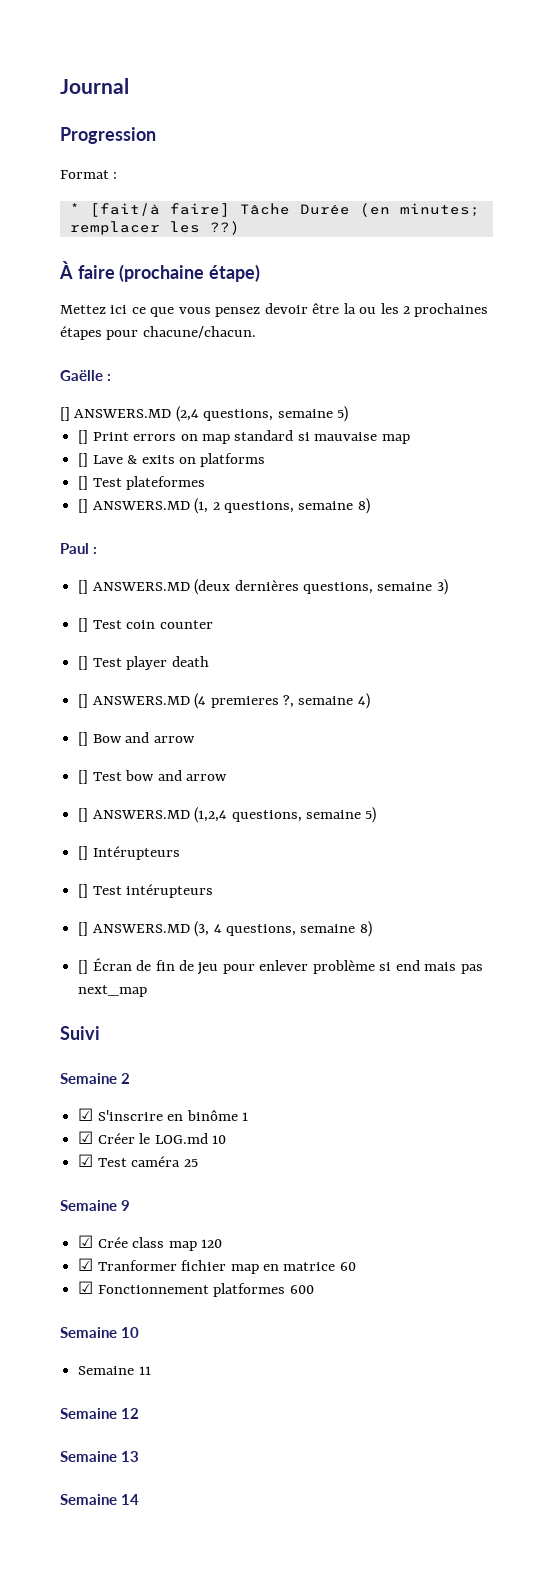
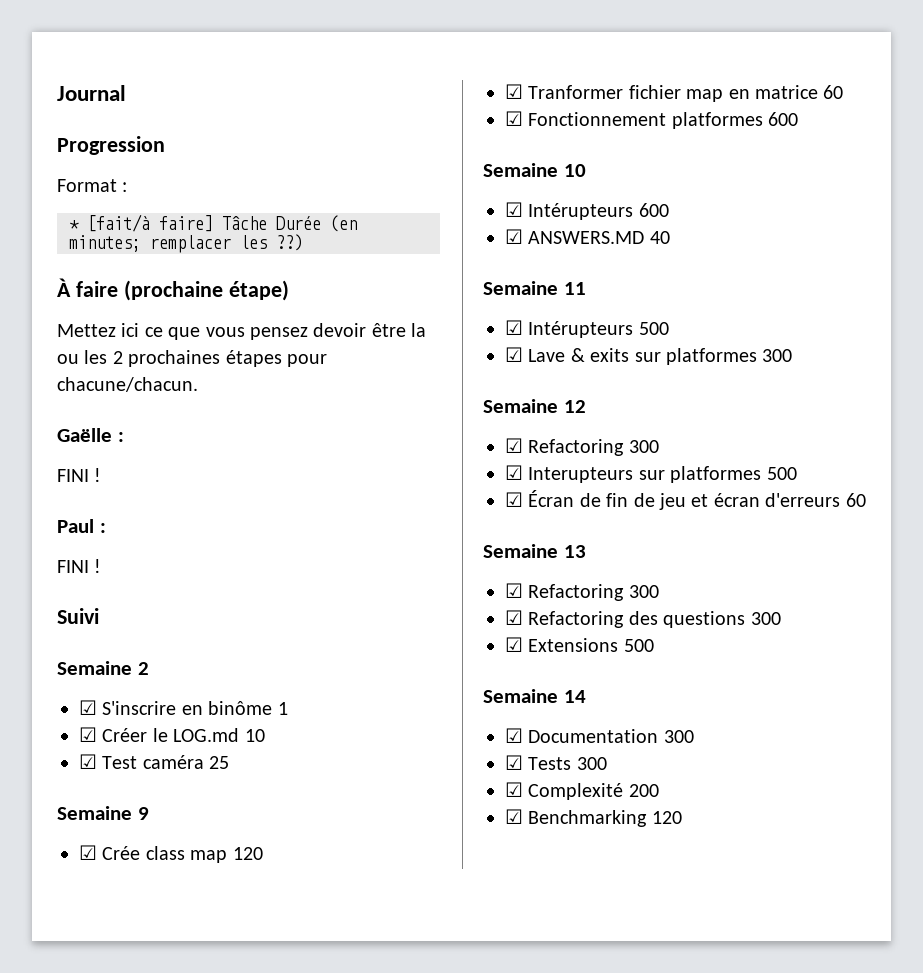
[60,406,349,422] [78,430,410,444] [78,453,266,467] [78,476,206,490] [78,498,370,514] [60,543,98,554] [78,579,448,595] [78,618,213,632] [78,656,209,670] [78,693,370,709] [78,732,195,746] [78,770,227,784] [78,807,377,823] [78,846,180,860] [78,884,214,898] [78,921,372,937] [78,958,483,975] [78,985,148,997] [] ANSWERS.MD (2,4 questions, semaine 5) // [] Print errors on map standard si mauvaise map // [] Lave & exits on platforms // [] Test plateformes // [] ANSWERS.MD (1, 2 questions, semaine 8) // Paul : // [] ANSWERS.MD (deux dernières questions, semaine 3) // [] Test coin counter // [] Test player death // [] ANSWERS.MD (4 premieres ?, semaine 4) // [] Bow and arrow // [] Test bow and arrow // [] ANSWERS.MD (1,2,4 questions, semaine 5) // [] Intérupteurs // [] Test intérupteurs // [] ANSWERS.MD (3, 4 questions, semaine 8) // [] Écran de fin de jeu pour enlever problème si end mais pas next_map -> [57,468,102,482] [57,519,106,533] [57,559,102,573] FINI ! // Paul : // FINI !
[78,1366,151,1375] [60,1408,140,1419] [60,1451,140,1462] [60,1494,140,1505] Semaine 11 // Semaine 12 // Semaine 13 // Semaine 14 -> [505,202,669,220] [505,229,670,244] [483,281,586,295] [505,320,669,338] [505,347,793,365] [483,399,586,413] [505,438,659,456] [505,465,797,483] [505,490,866,510] [483,544,586,558] [505,583,659,601] [505,610,781,628] [505,637,654,652] [483,689,586,703] [505,728,694,743] [505,755,607,770] [505,782,659,800] [505,809,682,827] ☑ Intérupteurs 600 // ☑ ANSWERS.MD 40 // Semaine 11 // ☑ Intérupteurs 500 // ☑ Lave & exits sur platformes 300 // Semaine 12 // ☑ Refactoring 300 // ☑ Interupteurs sur platformes 500 // ☑ Écran de fin de jeu et écran d'erreurs 60 // Semaine 13 // ☑ Refactoring 300 // ☑ Refactoring des questions 300 // ☑ Extensions 500 // Semaine 14 // ☑ Documentation 300 // ☑ Tests 300 // ☑ Complexité 200 // ☑ Benchmarking 120

